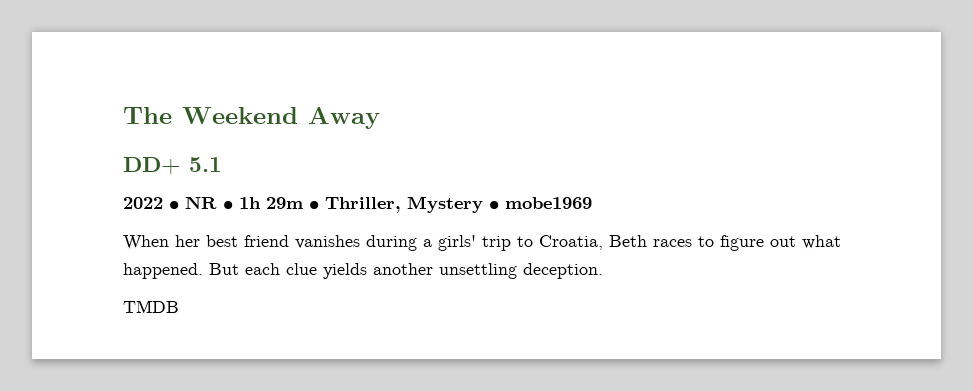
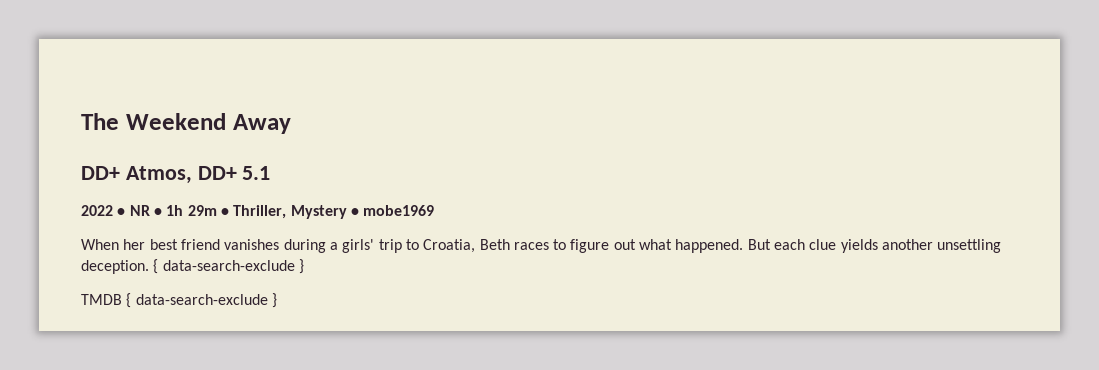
(181, 165) none -> [125,166,237,184] Atmos, DD+
[123,300,179,313] // TMDB -> [153,259,304,274] [81,293,277,308] { data-search-exclude } // TMDB { data-search-exclude }

